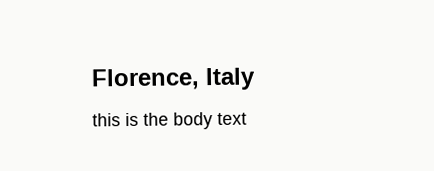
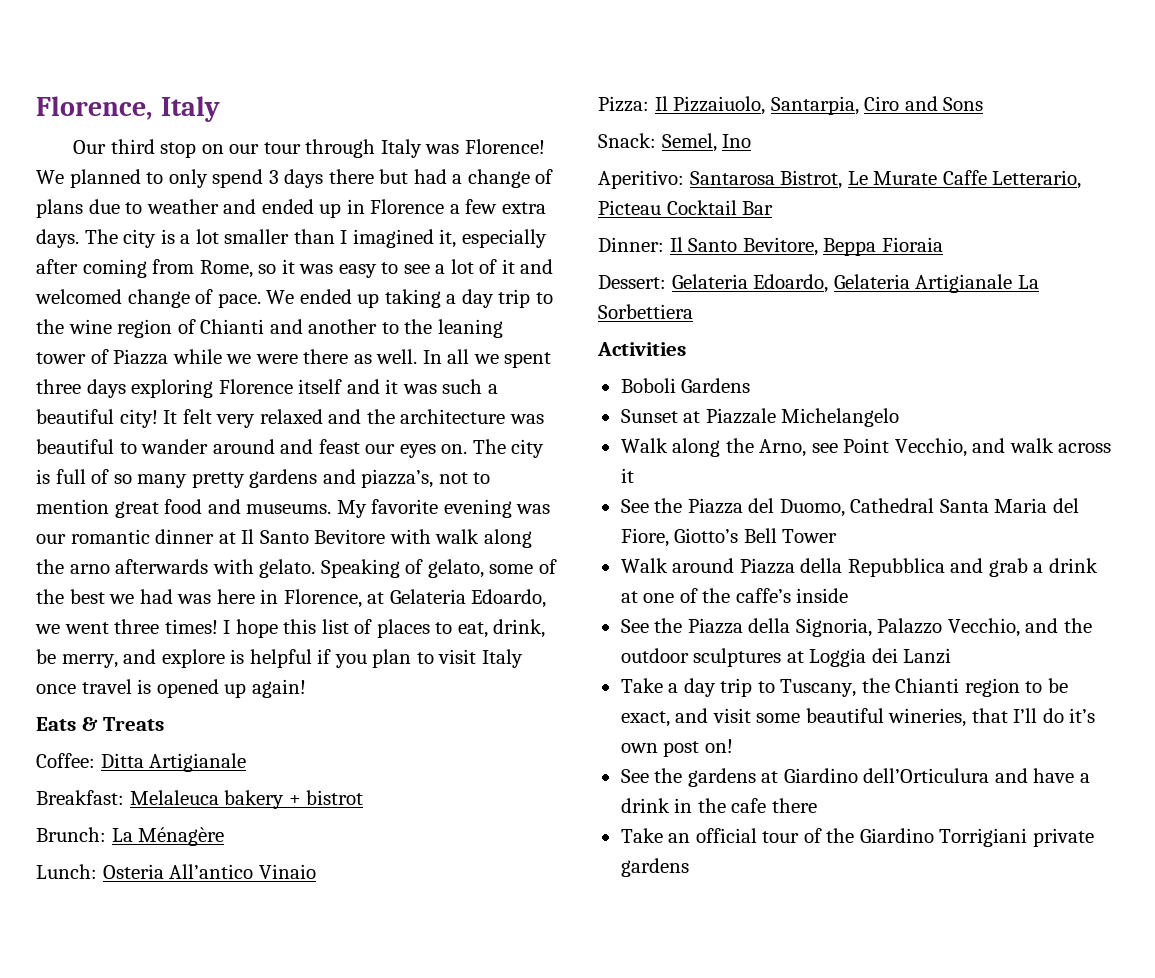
[92,112,247,130] this is the body text -> [73,139,546,158] [36,169,554,188] [36,199,546,218] [36,229,547,248] [36,259,554,278] [35,289,553,308] [36,319,503,338] [36,349,552,368] [36,379,498,398] [36,409,544,428] [36,439,545,458] [36,469,491,488] [36,499,551,518] [36,529,532,548] [36,559,557,578] [36,589,547,608] [35,619,546,638] [36,649,523,668] [36,679,306,698] [36,717,165,731] [36,753,247,772] [36,790,364,809] [36,827,225,846] [36,864,316,879] [598,96,984,115] [598,133,752,152] [598,170,1082,189] [598,200,774,215] [598,237,943,256] [598,274,1039,293] [598,304,693,319] [597,342,686,356] [620,378,751,393] [620,408,900,427] [620,438,1112,457] [620,468,634,483] [620,498,1079,517] [620,528,838,547] [620,558,1098,577] [620,588,849,603] [620,618,1092,637] [620,648,952,667] [620,678,1068,697] [620,708,1096,727] [620,739,733,757] [620,768,1090,787] [620,798,817,813] [620,828,1094,847] [620,858,689,877] Our third stop on our tour through Italy was Florence! We planned to only spend 3 days there but had a change of plans due to weather and ended up in Florence a few extra days. The city is a lot smaller than I imagined it, especially after coming from Rome, so it was easy to see a lot of it and welcomed change of pace. We ended up taking a day trip to the wine region of Chianti and another to the leaning tower of Piazza while we were there as well. In all we spent three days exploring Florence itself and it was such a beautiful city! It felt very relaxed and the architecture was beautiful to wander around and feast our eyes on. The city is full of so many pretty gardens and piazza’s, not to mention great food and museums. My favorite evening was our romantic dinner at Il Santo Bevitore with walk along the arno afterwards with gelato. Speaking of gelato, some of the best we had was here in Florence, at Gelateria Edoardo, we went three times! I hope this list of places to eat, drink, be merry, and explore is helpful if you plan to visit Italy once travel is opened up again! // Eats & Treats // Coffee: Ditta Artigianale // Breakfast: Melaleuca bakery + bistrot // Brunch: La Ménagère // Lunch: Osteria All’antico Vinaio // Pizza: Il Pizzaiuolo, Santarpia, Ciro and Sons // Snack: Semel, Ino // Aperitivo: Santarosa Bistrot, Le Murate Caffe Letterario, Picteau Cocktail Bar // Dinner: Il Santo Bevitore, Beppa Fioraia // Dessert: Gelateria Edoardo, Gelateria Artigianale La Sorbettiera // Activities // Boboli Gardens // Sunset at Piazzale Michelangelo // Walk along the Arno, see Point Vecchio, and walk across it // See the Piazza del Duomo, Cathedral Santa Maria del Fiore, Giotto’s Bell Tower // Walk around Piazza della Repubblica and grab a drink at one of the caffe’s inside // See the Piazza della Signoria, Palazzo Vecchio, and the outdoor sculptures at Loggia dei Lanzi // Take a day trip to Tuscany, the Chianti region to be exact, and visit some beautiful wineries, that I’ll do it’s own post on! // See the gardens at Giardino dell’Orticulura and have a drink in the cafe there // Take an official tour of the Giardino Torrigiani private gardens

